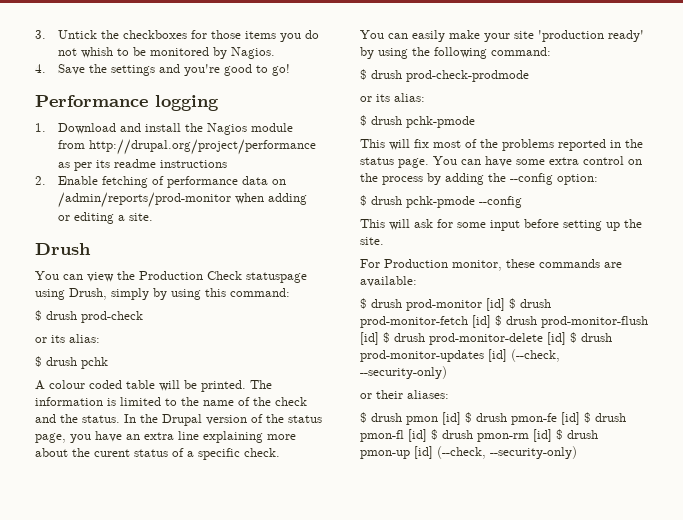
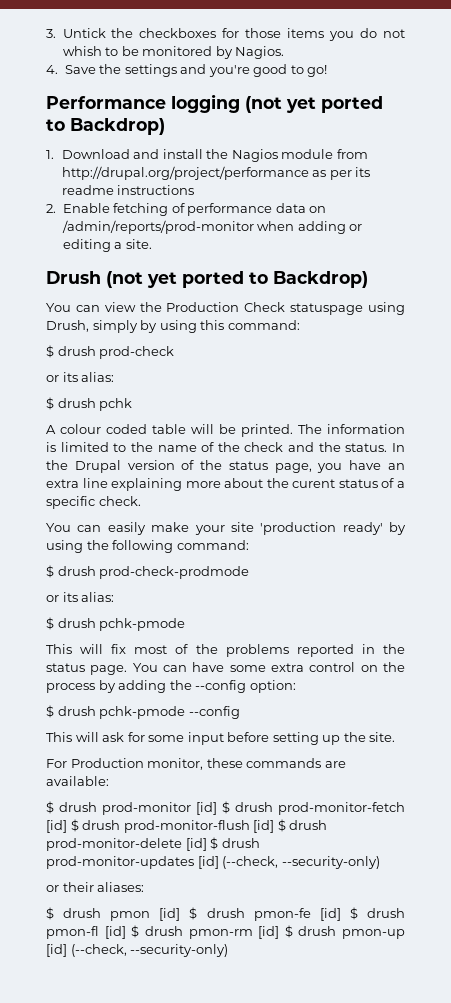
(219, 103) none -> [245,96,383,113] [46,118,165,135] (not yet ported to Backdrop)
(91, 249) none -> [106,271,368,288] (not yet ported to Backdrop)

